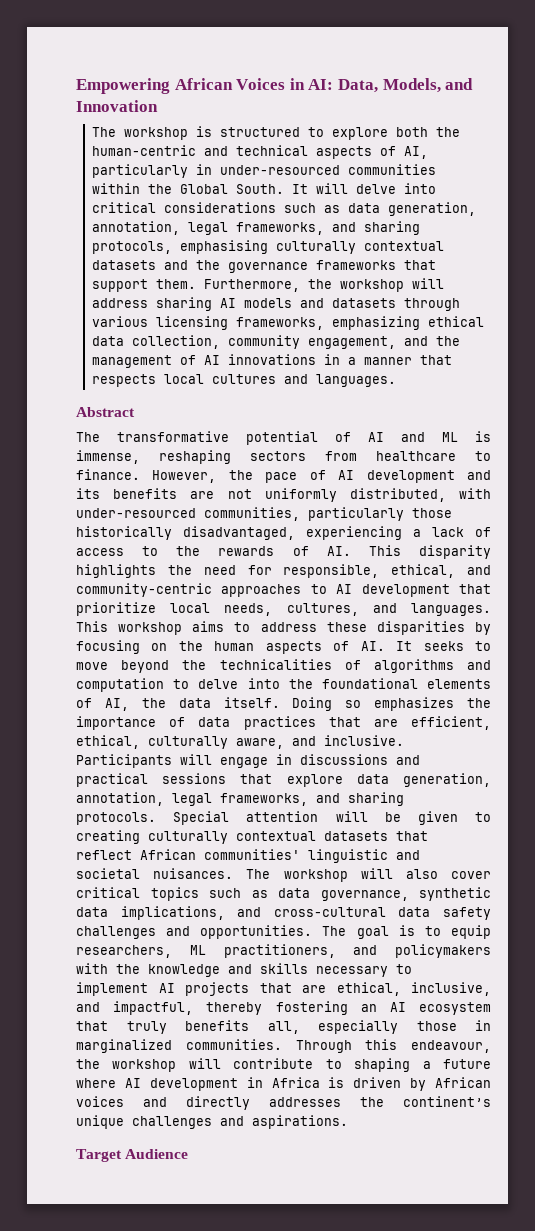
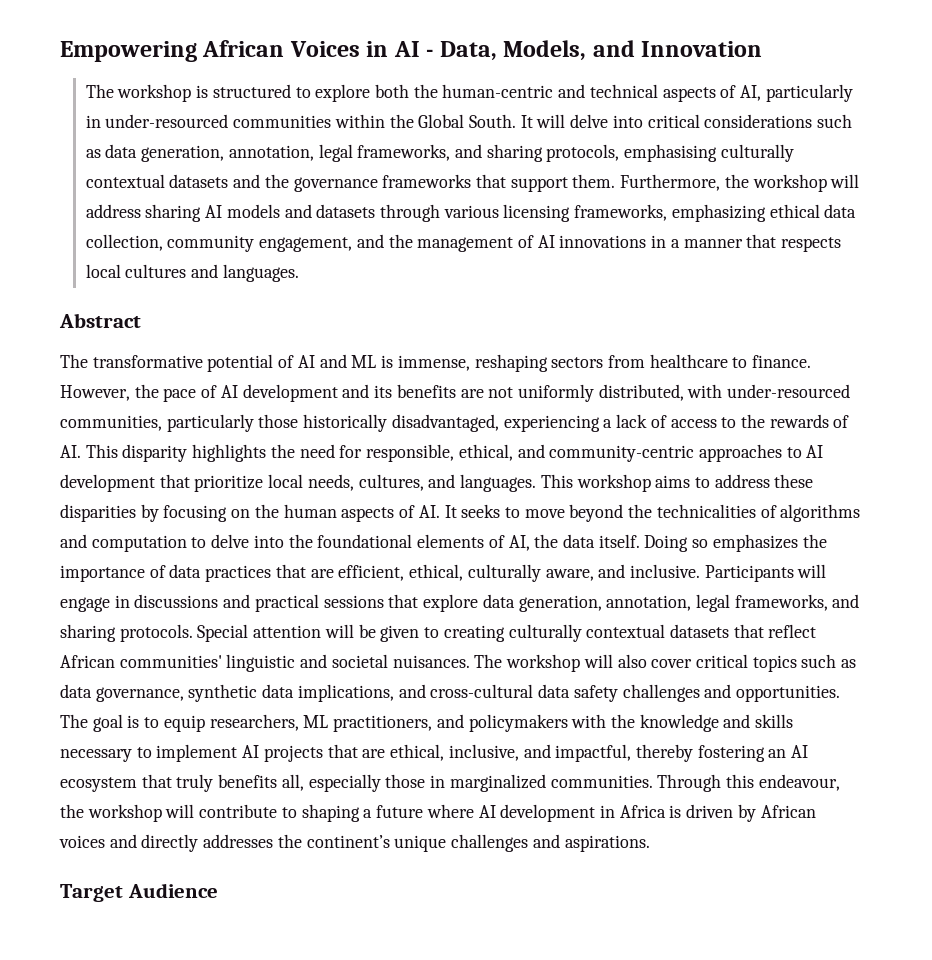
[308,79,334,90] AI: -> [393,41,434,57] AI -

